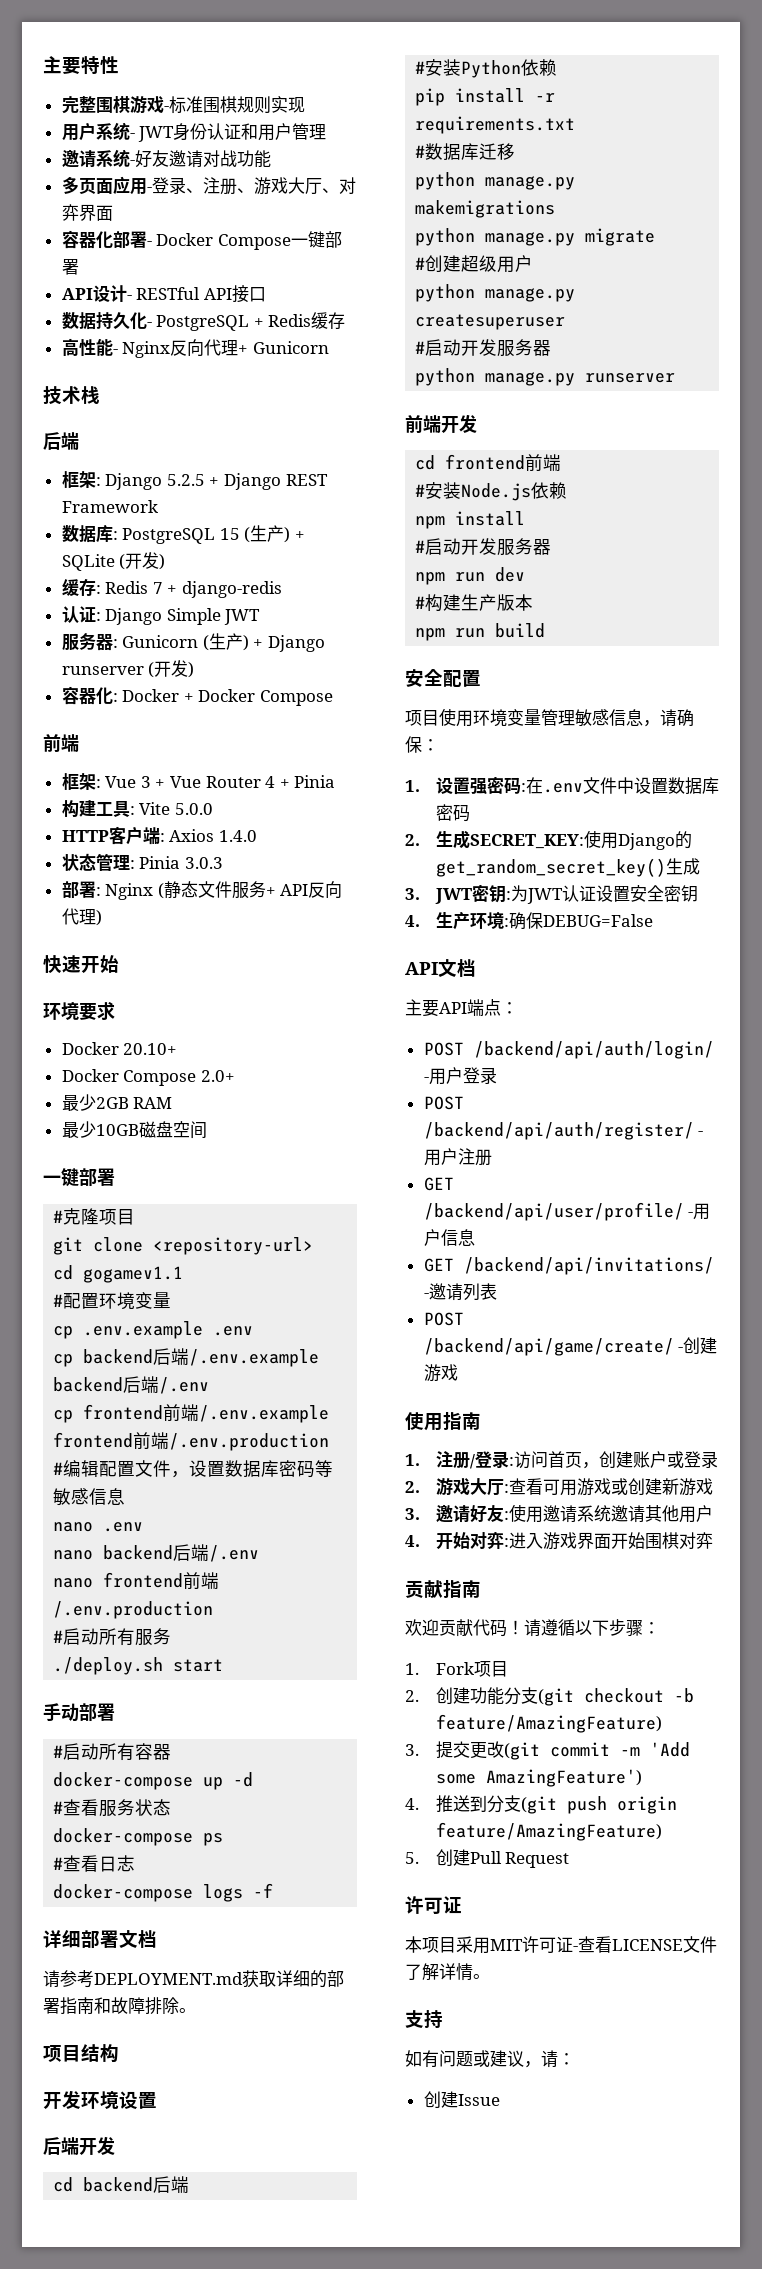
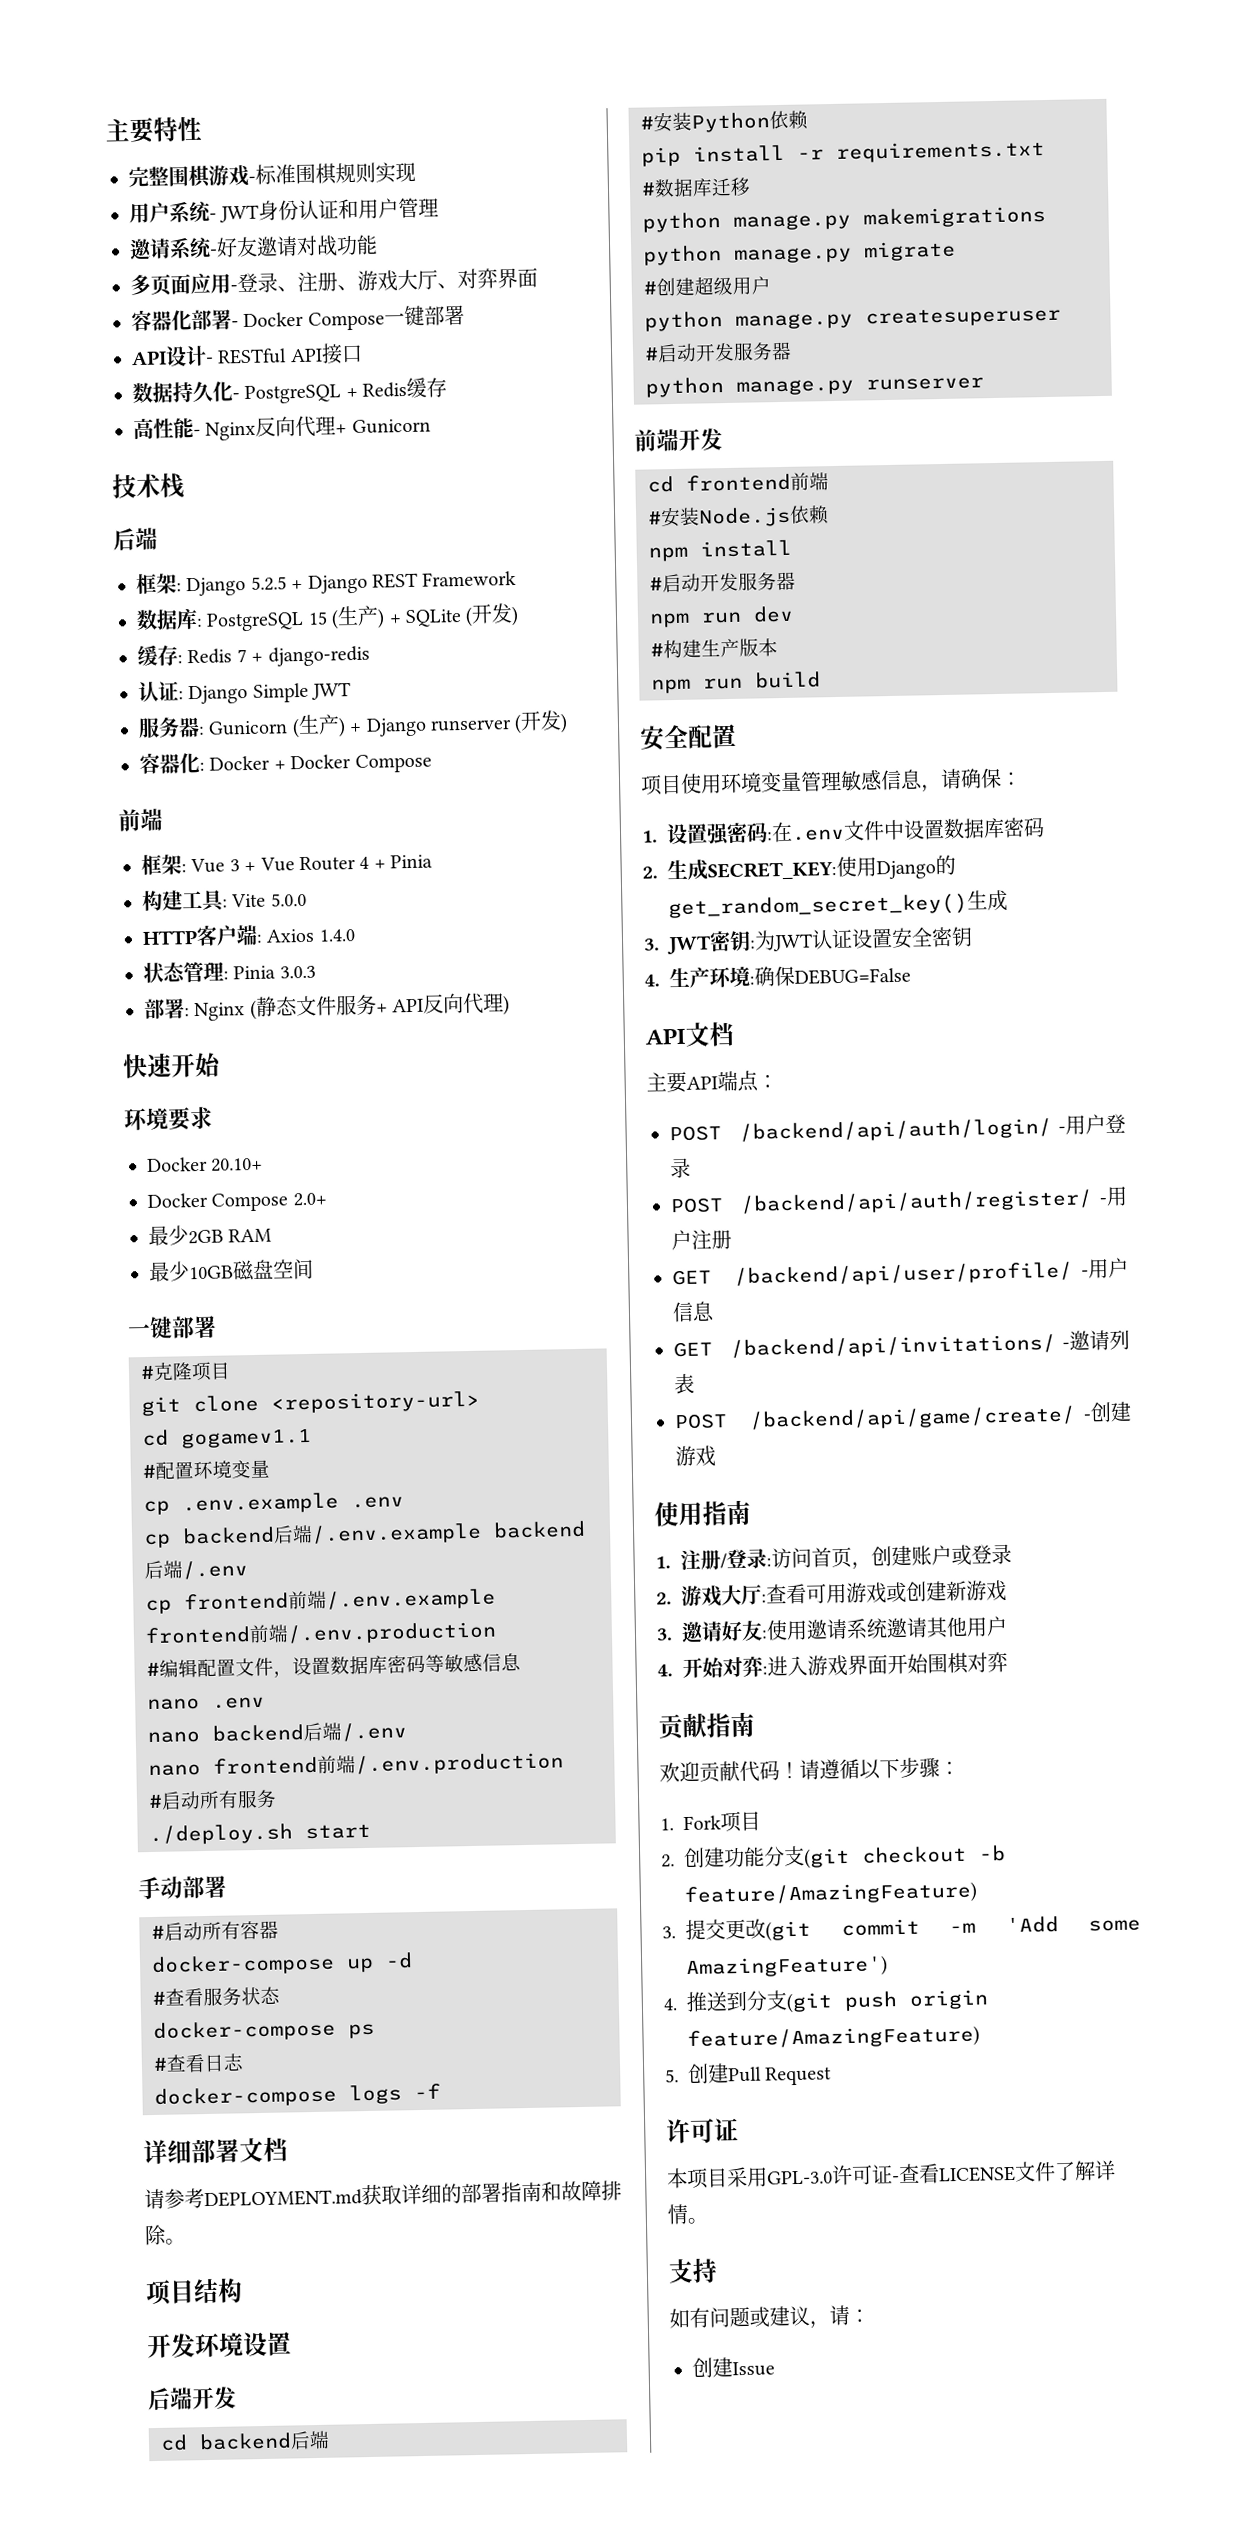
[490,1939,523,1951] MIT -> [767,2170,833,2185] GPL-3.0

